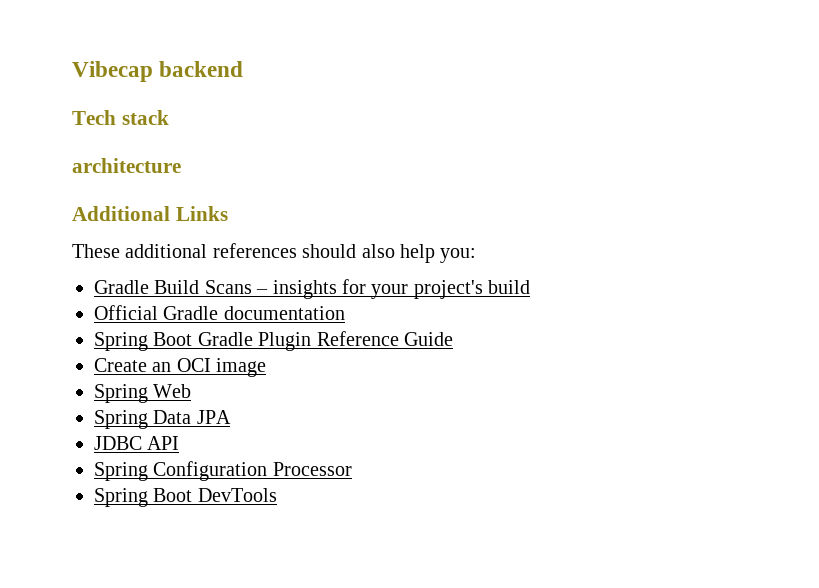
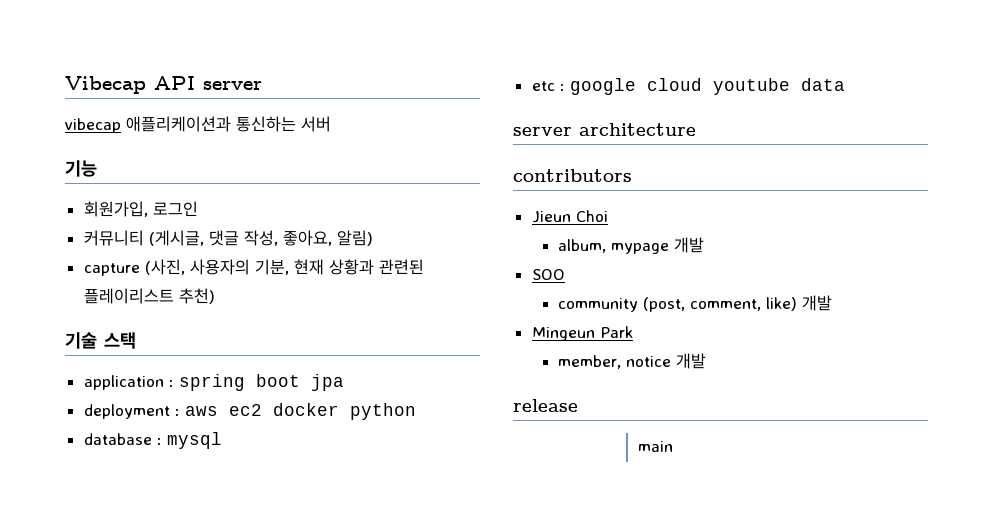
[159,61,244,77] [72,110,169,125] [72,158,181,173] [72,206,228,221] [72,243,477,263] [94,279,531,299] [94,305,345,320] [94,331,453,351] [94,358,267,377] [94,384,192,403] [94,410,231,429] [94,436,180,450] [94,461,352,481] [94,488,277,507] backend // Tech stack // architecture // Additional Links // These additional references should also help you: // Gradle Build Scans – insights for your project's build // Official Gradle documentation // Spring Boot Gradle Plugin Reference Guide // Create an OCI image // Spring Web // Spring Data JPA // JDBC API // Spring Configuration Processor // Spring Boot DevTools -> [154,76,262,90] [65,116,331,133] [65,160,97,177] [83,201,198,217] [83,230,373,246] [83,259,424,276] [83,288,215,304] [65,332,136,349] [83,374,344,391] [83,403,416,420] [83,432,222,449] [531,78,845,95] [513,123,696,136] [513,169,632,182] [531,210,608,223] [558,237,705,254] [531,269,565,280] [558,295,833,312] [531,326,633,341] [558,353,707,369] [513,399,578,412] [637,441,673,452] API server // vibecap 애플리케이션과 통신하는 서버 // 기능 // 회원가입, 로그인 // 커뮤니티 (게시글, 댓글 작성, 좋아요, 알림) // capture (사진, 사용자의 기분, 현재 상황과 관련된 플레이리스트 추천) // 기술 스택 // application : spring boot jpa // deployment : aws ec2 docker python // database : mysql // etc : google cloud youtube data // server architecture // contributors // Jieun Choi // album, mypage 개발 // SOO // community (post, comment, like) 개발 // Mingeun Park // member, notice 개발 // release // main

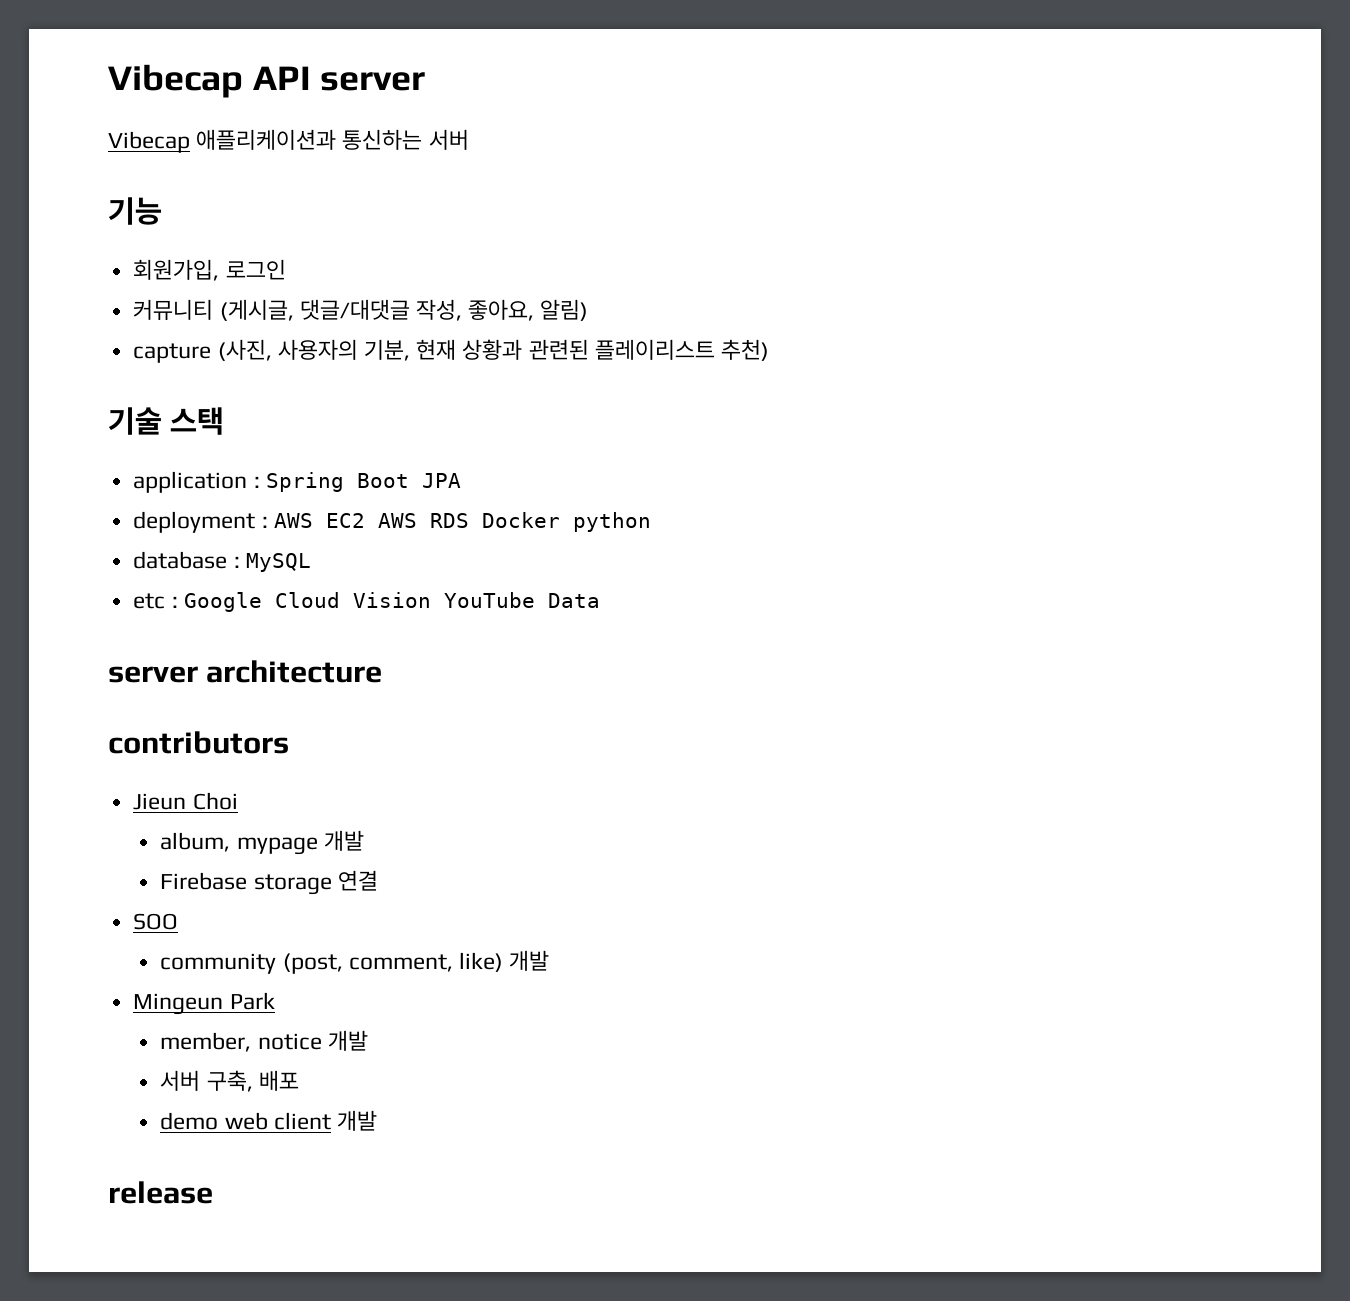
[65,118,121,133] vibecap -> [108,131,190,153] Vibecap
[208,230,239,246] 댓글 -> [299,299,410,320] 댓글/대댓글
[178,374,344,391] spring boot jpa -> [265,472,461,492] Spring Boot JPA
[184,403,339,416] aws ec2 docker -> [273,512,560,528] AWS EC2 AWS RDS Docker
[166,432,222,449] mysql -> [245,553,311,572] MySQL
[569,78,845,95] google cloud youtube data -> [183,592,600,612] Google Cloud Vision YouTube Data
(705, 245) none -> [160,870,378,895] // Firebase storage 연결
(707, 361) none -> [160,1070,299,1092] [160,1110,377,1131] // 서버 구축, 배포 // demo web client 개발
[637,441,673,452] // main -> (213, 1192) none

